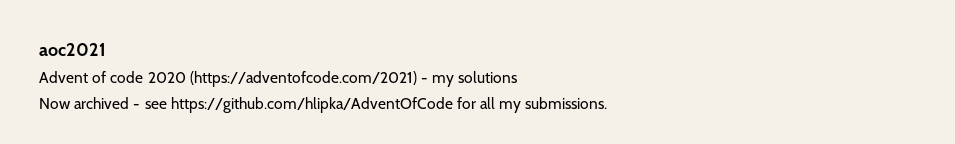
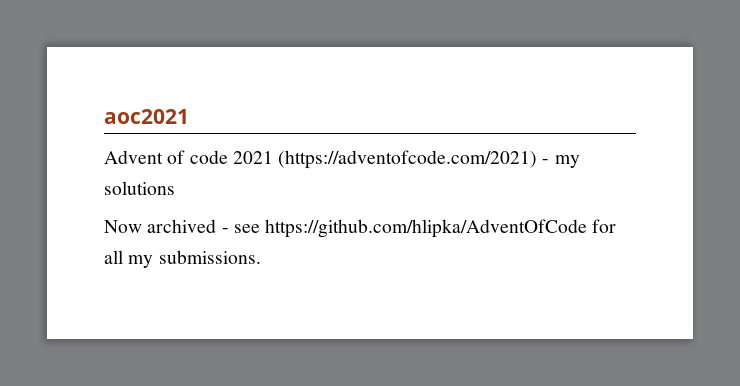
[147,72,186,83] 2020 -> [232,151,273,164] 2021

